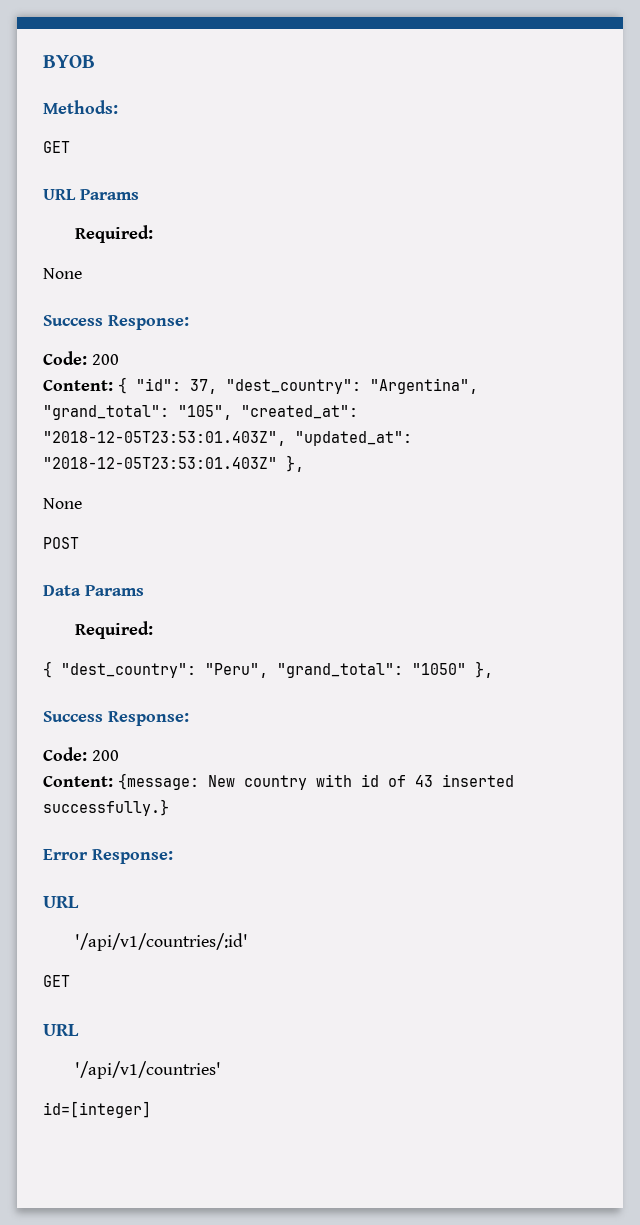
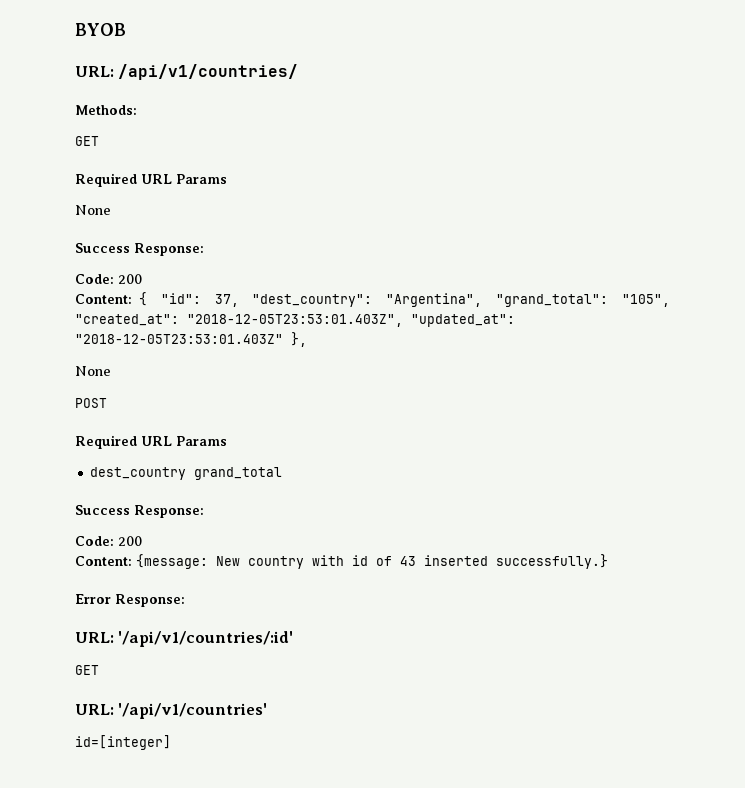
(95, 61) none -> [75,64,299,80] // URL: /api/v1/countries/
[43,189,139,200] [75,225,154,243] URL Params // Required: -> [75,173,227,187] Required URL Params
[43,585,144,596] [75,621,154,639] [43,661,493,678] Data Params // Required: // { "dest_country": "Peru", "grand_total": "1050" }, -> [75,435,227,449] [90,467,283,480] Required URL Params // dest_country grand_total
[43,896,79,908] URL // -> [75,632,114,643] URL:
[43,1024,79,1036] URL // -> [75,704,114,715] URL:

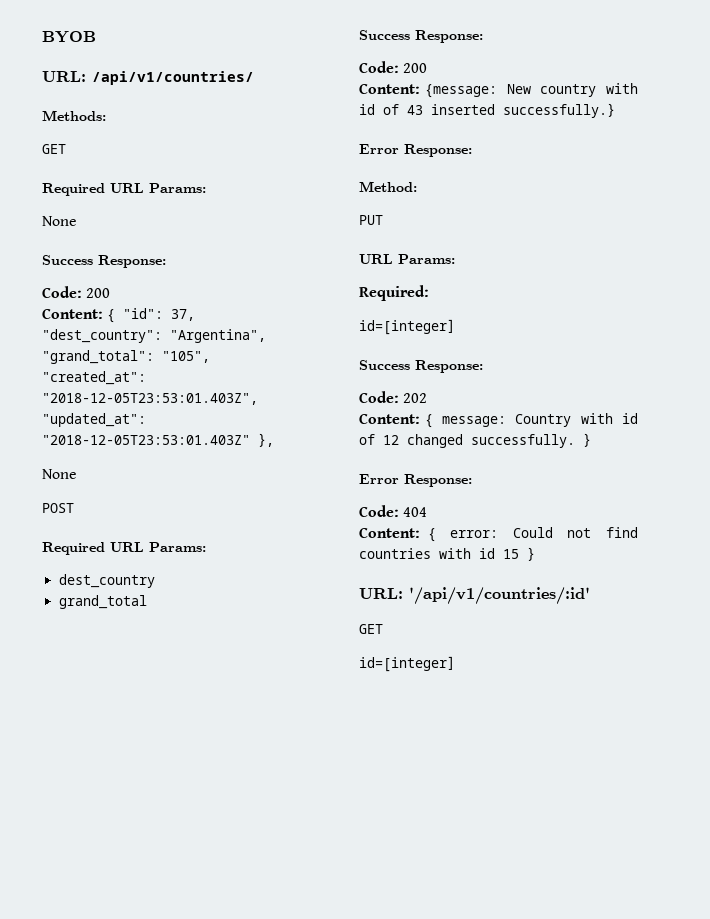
[176,174,227,184] Params -> [149,183,206,193] Params:
[176,436,227,446] Params -> [149,542,206,552] Params:
(187, 473) none -> (156, 581) //
(185, 600) none -> [359,181,417,192] [359,215,383,225] [359,254,455,264] [359,285,429,301] [359,319,455,335] [359,360,483,373] [359,391,428,403] [359,413,638,428] [359,433,591,448] [359,474,472,487] [359,505,428,517] [359,527,638,542] [359,547,535,561] // Method: // PUT // URL Params: // Required: // id=[integer] // Success Response: // Code: 202 // Content: { message: Country with id of 12 changed successfully. } // Error Response: // Code: 404 // Content: { error: Could not find countries with id 15 }
[75,703,268,719] // URL: '/api/v1/countries' -> (383, 629) none

